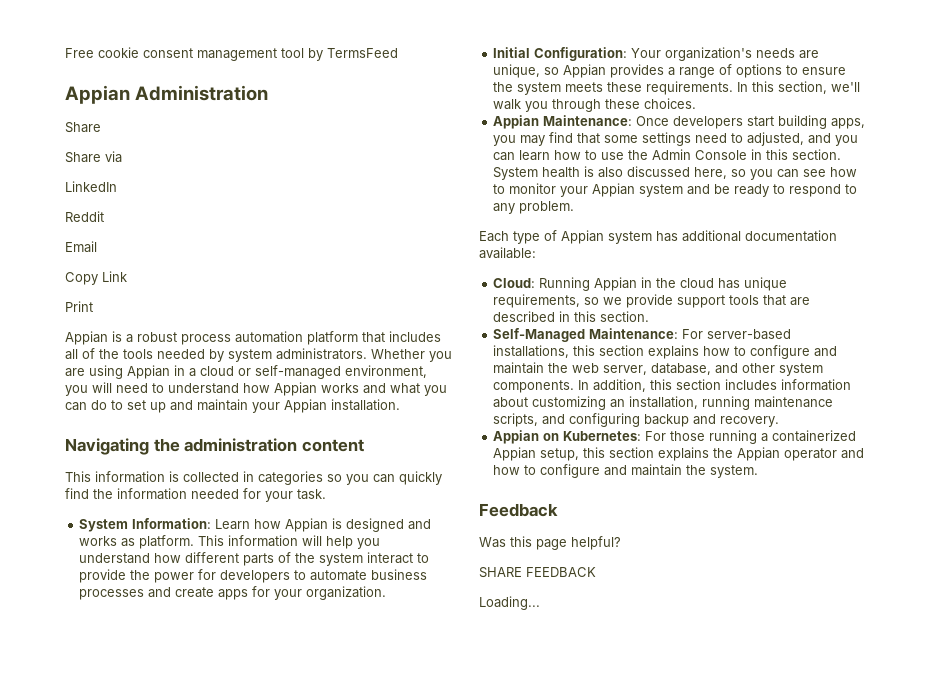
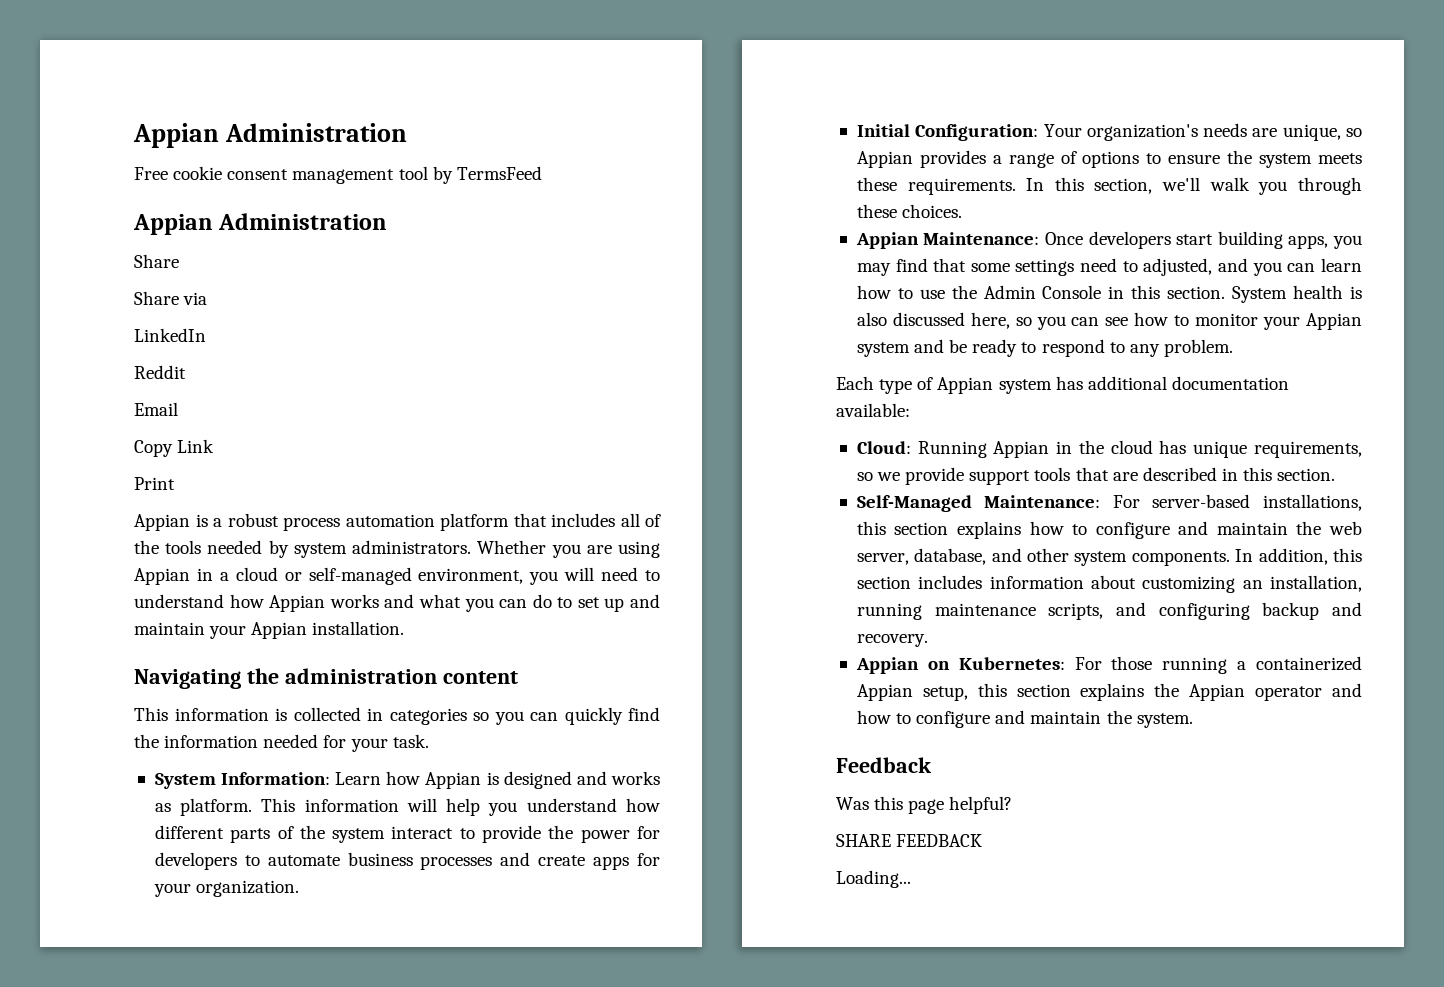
(65, 53) none -> [133,123,408,148] Appian Administration //

